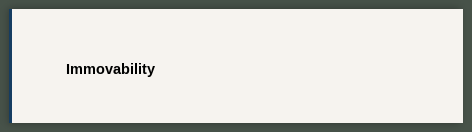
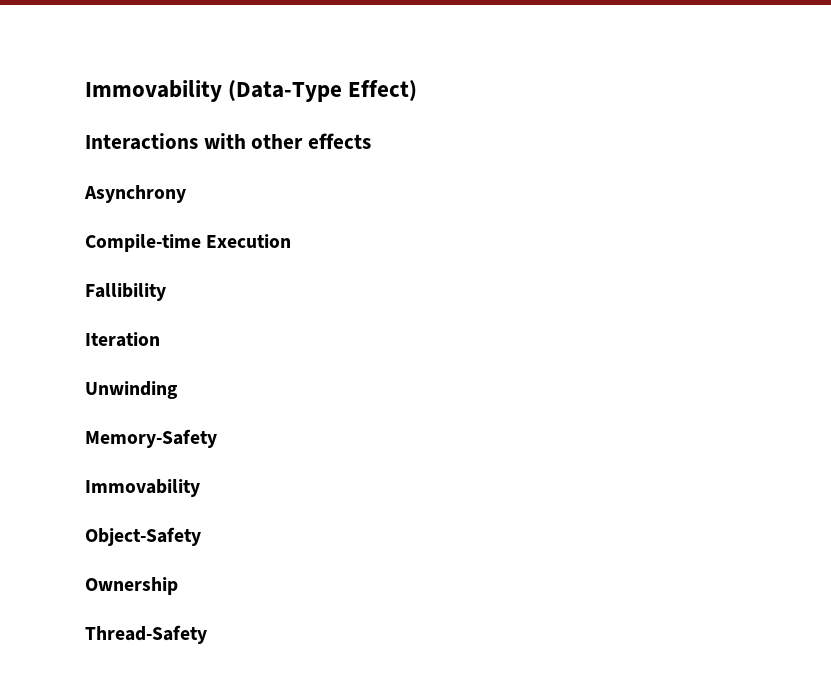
[66,63,155,77] Immovability -> [85,80,418,102] [85,133,372,150] [84,185,186,203] [85,234,292,252] [85,283,166,301] [85,332,160,347] [85,381,178,399] [85,429,217,448] [85,479,200,497] [85,527,201,546] [85,577,178,595] [85,625,207,644] Immovability (Data-Type Effect) // Interactions with other effects // Asynchrony // Compile-time Execution // Fallibility // Iteration // Unwinding // Memory-Safety // Immovability // Object-Safety // Ownership // Thread-Safety

